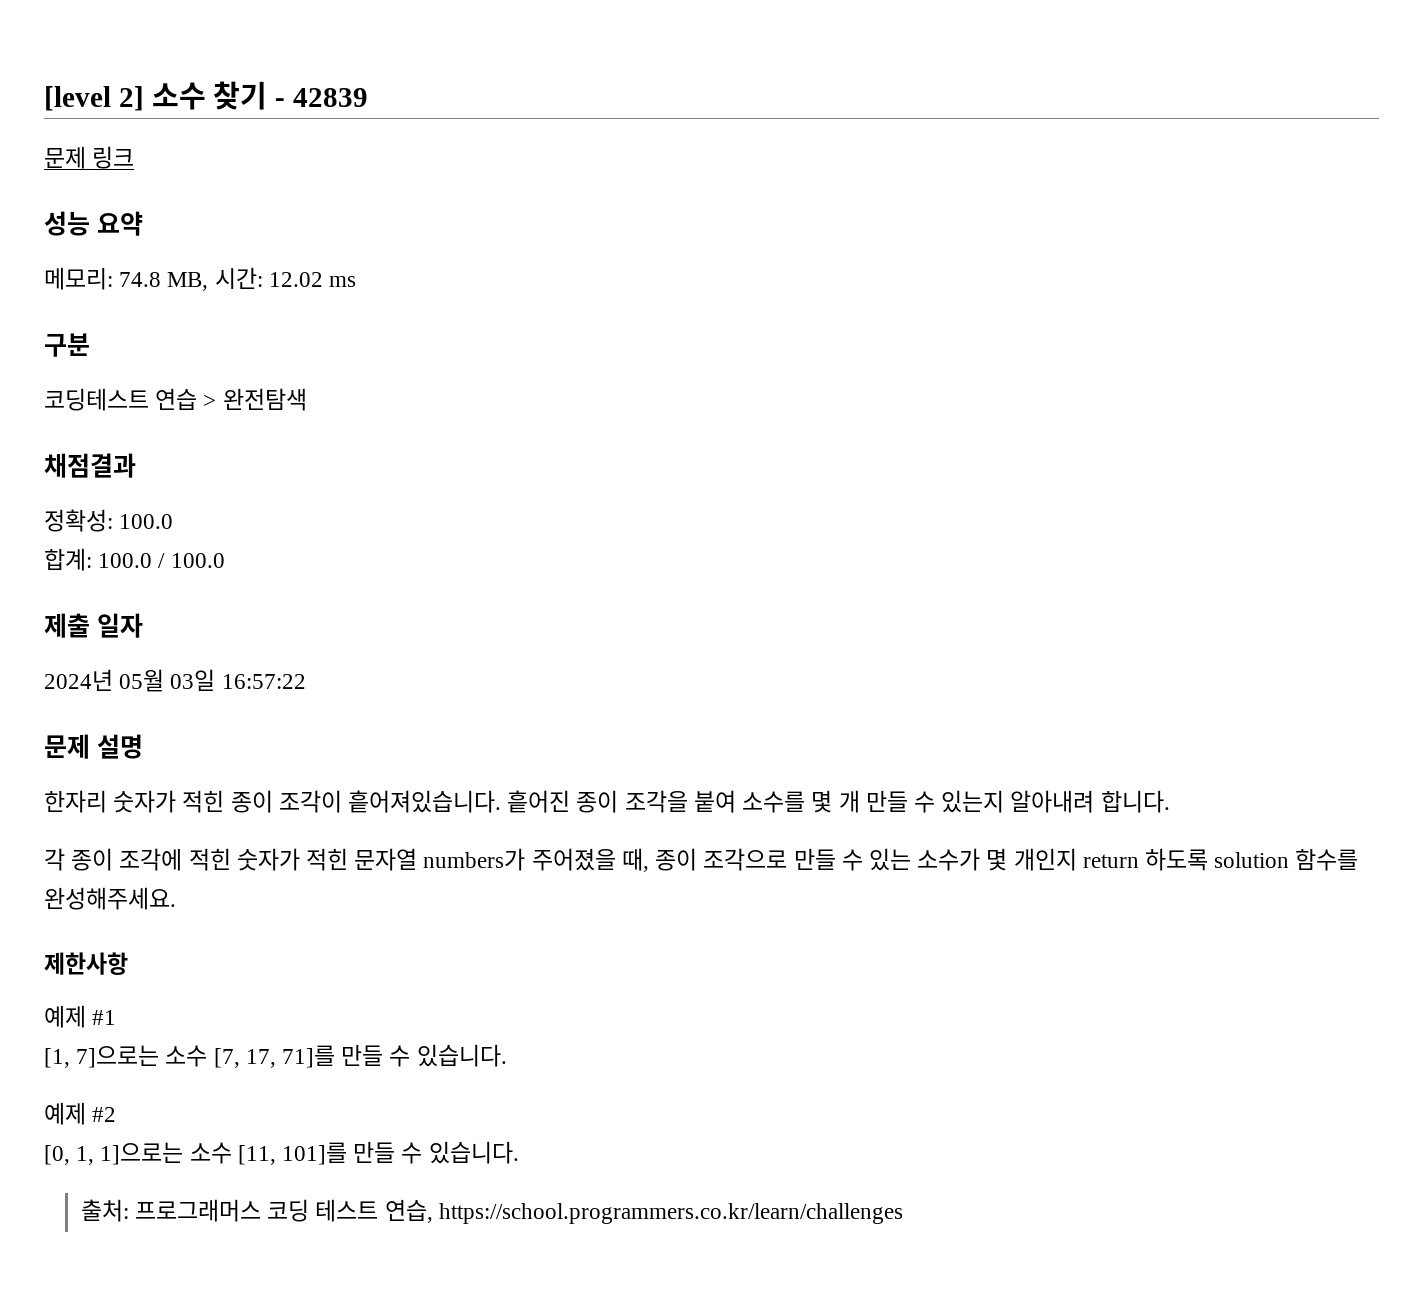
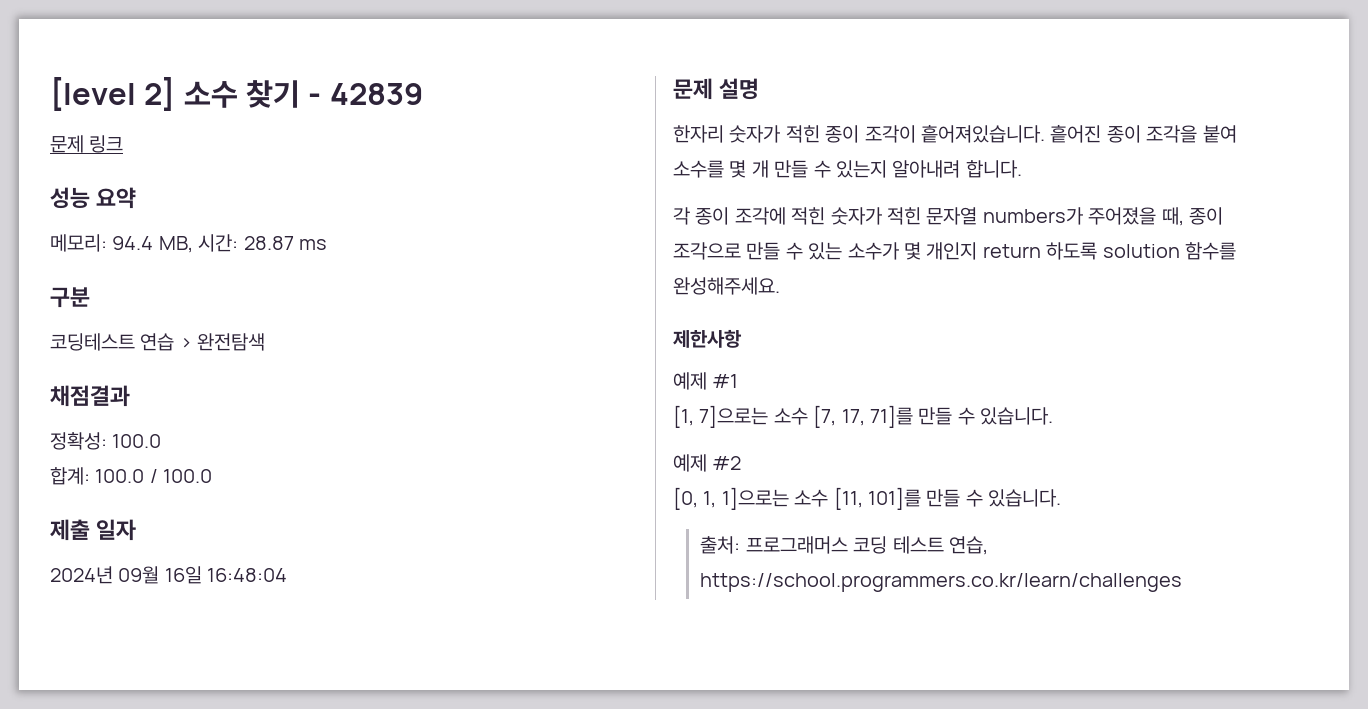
[119,272,162,287] 74.8 -> [112,236,154,250] 94.4
[268,272,323,287] 12.02 -> [243,236,294,250] 28.87
[119,669,306,692] 05월 03일 16:57:22 -> [118,566,288,584] 09월 16일 16:48:04

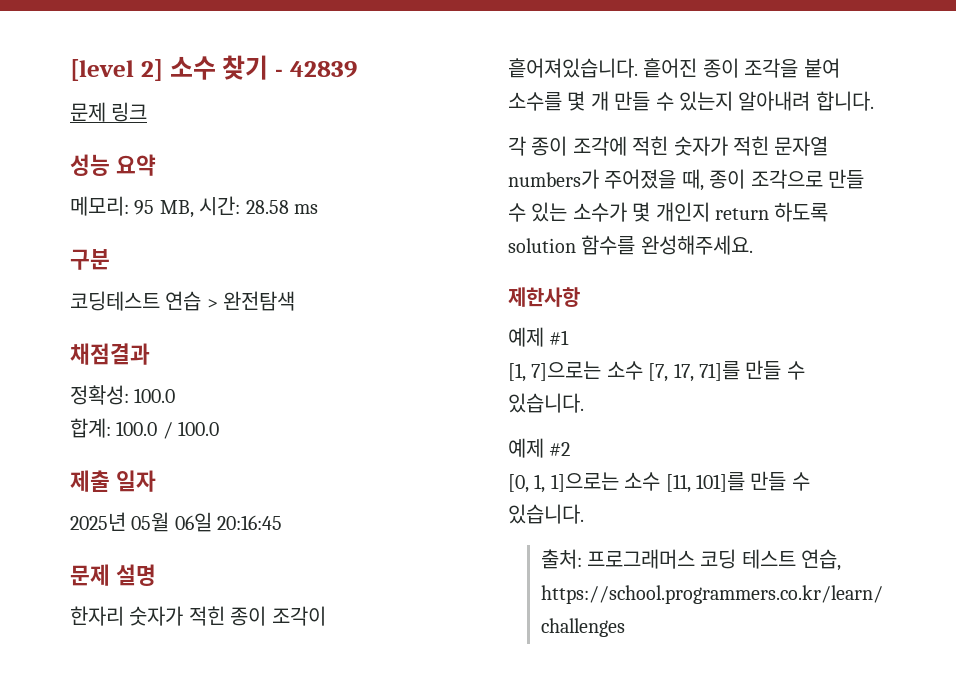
[112,236,154,250] 94.4 -> [134,200,155,215] 95
[243,236,294,250] 28.87 -> [245,200,289,214] 28.58
[50,566,288,584] 2024년 09월 16일 16:48:04 -> [70,512,283,532] 2025년 05월 06일 20:16:45

